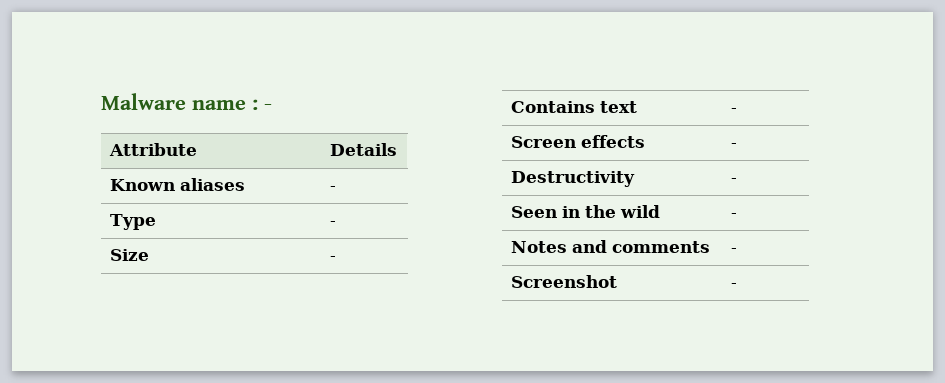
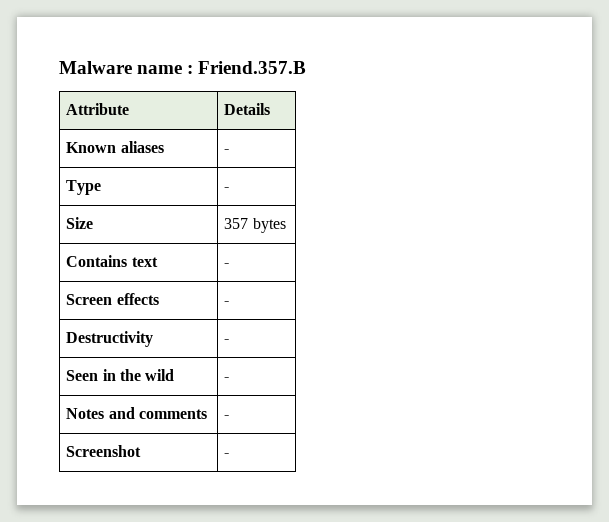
[264,104,272,110] - -> [198,61,307,74] Friend.357.B
[330,256,337,261] - -> [224,218,286,233] 357 bytes

